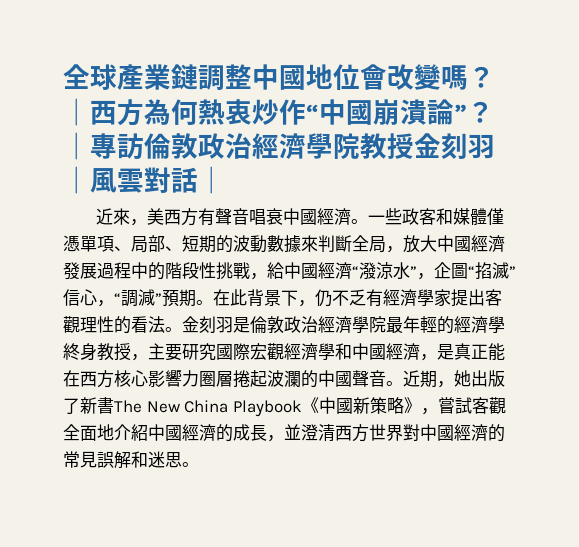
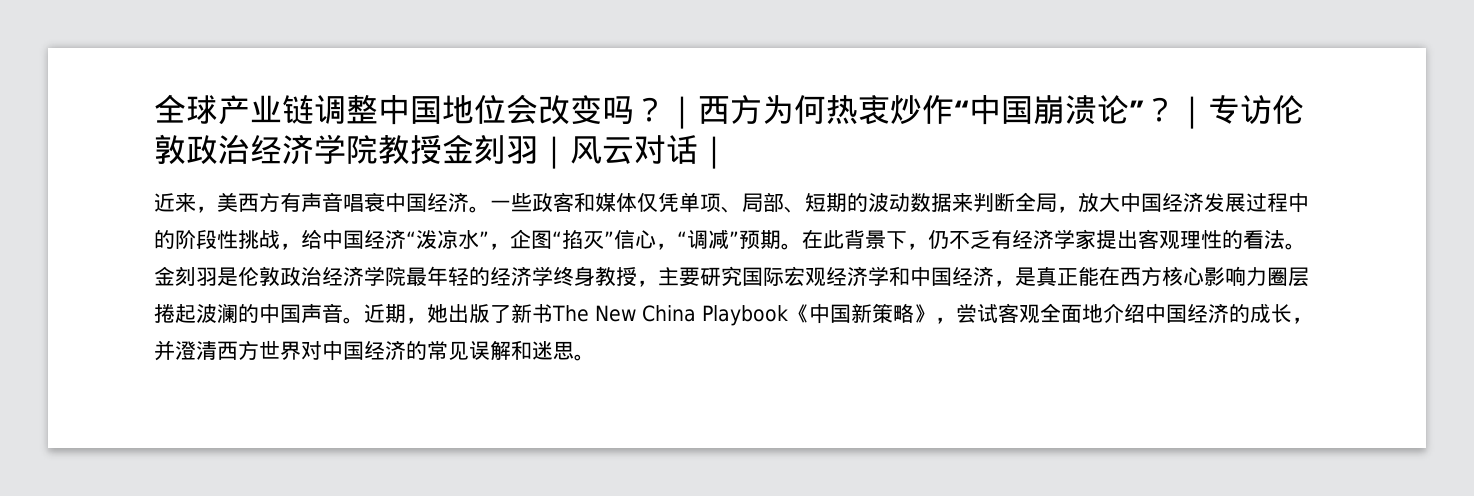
[117,64,468,90] 產業鏈調整中國地位會改變嗎 -> [218,94,634,125] 产业链调整中国地位会改变吗
[144,99,225,126] 為何熱 -> [762,95,858,124] 为何热
[346,99,494,126] [63,132,333,160] 國崩潰論”？｜專訪倫敦政治經濟學 -> [1001,95,1304,129] [154,134,346,165] 国崩溃论”？｜专访伦敦政治经济学
[90,167,198,193] 風雲對話 -> [570,135,698,164] 风云对话
[113,208,131,225] 來 -> [175,193,196,212] 来
[215,208,233,225] 聲 -> [301,192,322,213] 声
[300,208,352,225] 國經濟 -> [406,192,469,213] 国经济
[470,208,505,225] [63,235,114,252] 體僅憑單項 -> [616,192,721,213] 体仅凭单项
[250,235,505,253] [63,262,509,280] 動數據來判斷全局，放大中國經濟發展過程中的階段性挑戰，給中國經濟“潑涼水”，企圖“掐滅 -> [889,192,1309,213] [154,229,604,250] 动数据来判断全局，放大中国经济发展过程中的阶段性挑战，给中国经济“泼凉水”，企图“掐灭
[121,289,179,307] 調減”預 -> [687,229,760,249] 调减”预
[383,289,434,306] 經濟學 -> [1012,229,1075,250] 经济学
[63,316,80,333] 觀 -> [1159,230,1180,249] 观
[250,316,505,334] [63,343,420,361] 倫敦政治經濟學院最年輕的經濟學終身教授，主要研究國際宏觀經濟學和中國經濟 -> [238,266,994,287] 伦敦政治经济学院最年轻的经济学终身教授，主要研究国际宏观经济学和中国经济
[165,370,369,388] 響力圈層捲起波瀾的中國聲 -> [1225,266,1309,287] [154,303,322,324] 响力圈层捲起波澜的中国声
[97,397,114,414] 書 -> [532,304,553,323] 书
[335,398,353,414] 國 -> [830,304,851,323] 国
[437,397,506,414] [63,424,505,442] [63,451,114,468] 嘗試客觀全面地介紹中國經濟的成長，並澄清西方世界對中國經濟的常見誤 -> [956,303,1313,324] [154,340,490,361] 尝试客观全面地介绍中国经济的成长，并澄清西方世界对中国经济的常见误

